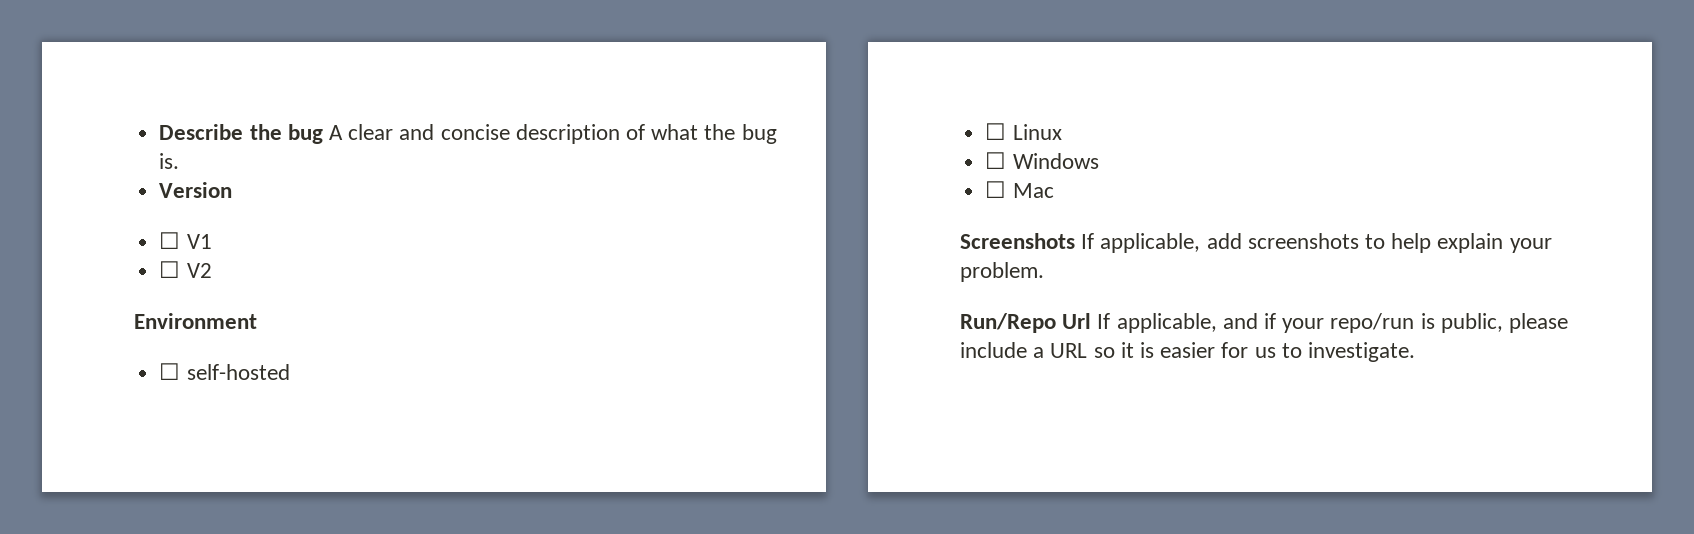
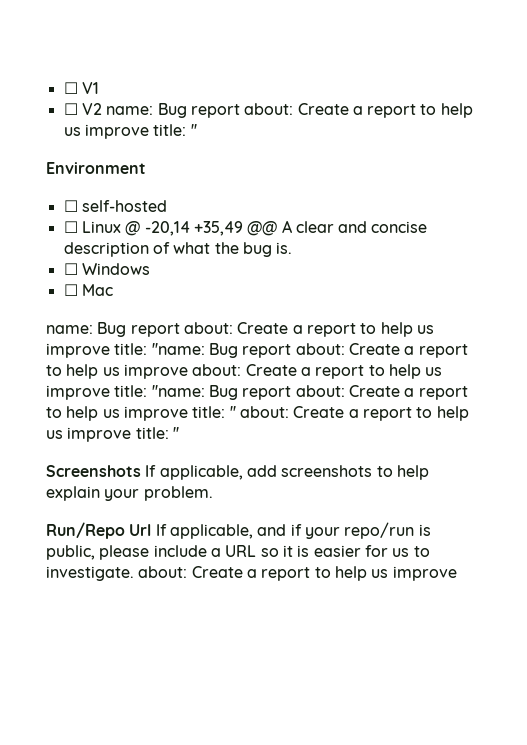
[159,124,323,144] Describe the bug -> [63,82,99,94] [63,103,473,118] [63,124,197,139] [46,162,146,174] [63,200,167,212] [63,221,278,236] ☐ V1 // ☐ V2 name: Bug report about: Create a report to help us improve title: '' // Environment // ☐ self-hosted // ☐ Linux @ -20,14 +35,49 @@
[159,182,233,198] [159,232,212,249] [159,261,212,278] [134,313,257,329] [159,363,290,380] [985,123,1062,140] [985,152,1099,169] [985,181,1054,198] Version // ☐ V1 // ☐ V2 // Environment // ☐ self-hosted // ☐ Linux // ☐ Windows // ☐ Mac -> [63,263,150,275] [63,284,113,296] [46,322,434,337] [46,343,468,358] [46,364,443,379] [46,385,468,400] [46,406,469,421] [46,427,179,442] ☐ Windows // ☐ Mac // name: Bug report about: Create a report to help us improve title: ''name: Bug report about: Create a report to help us improve about: Create a report to help us improve title: ''name: Bug report about: Create a report to help us improve title: '' about: Create a report to help us improve title: ''
(1416, 352) none -> [138,566,457,581] about: Create a report to help us improve

